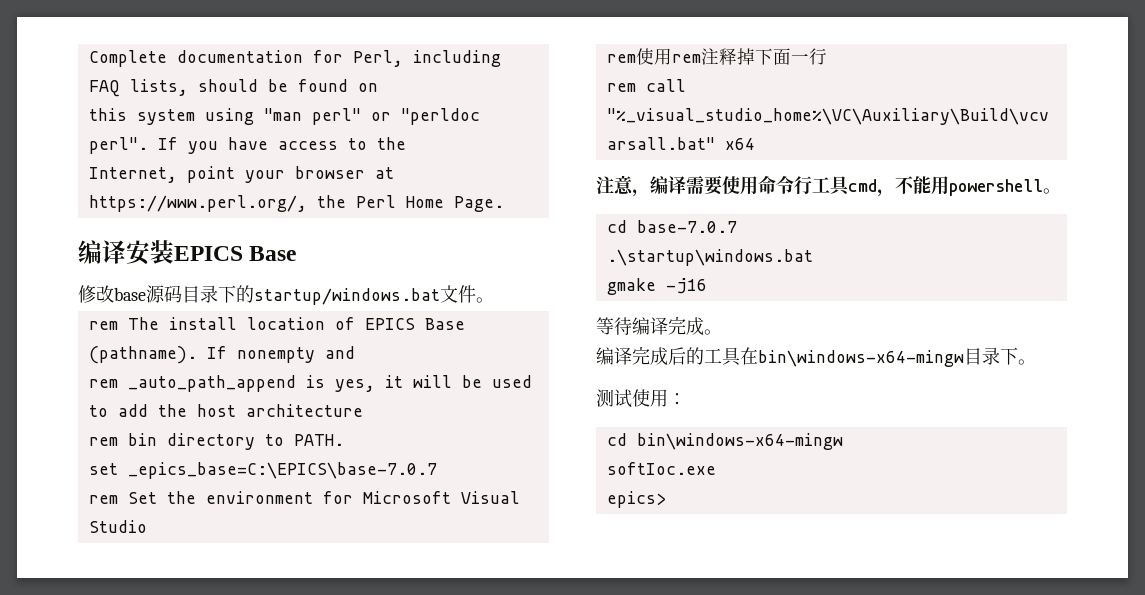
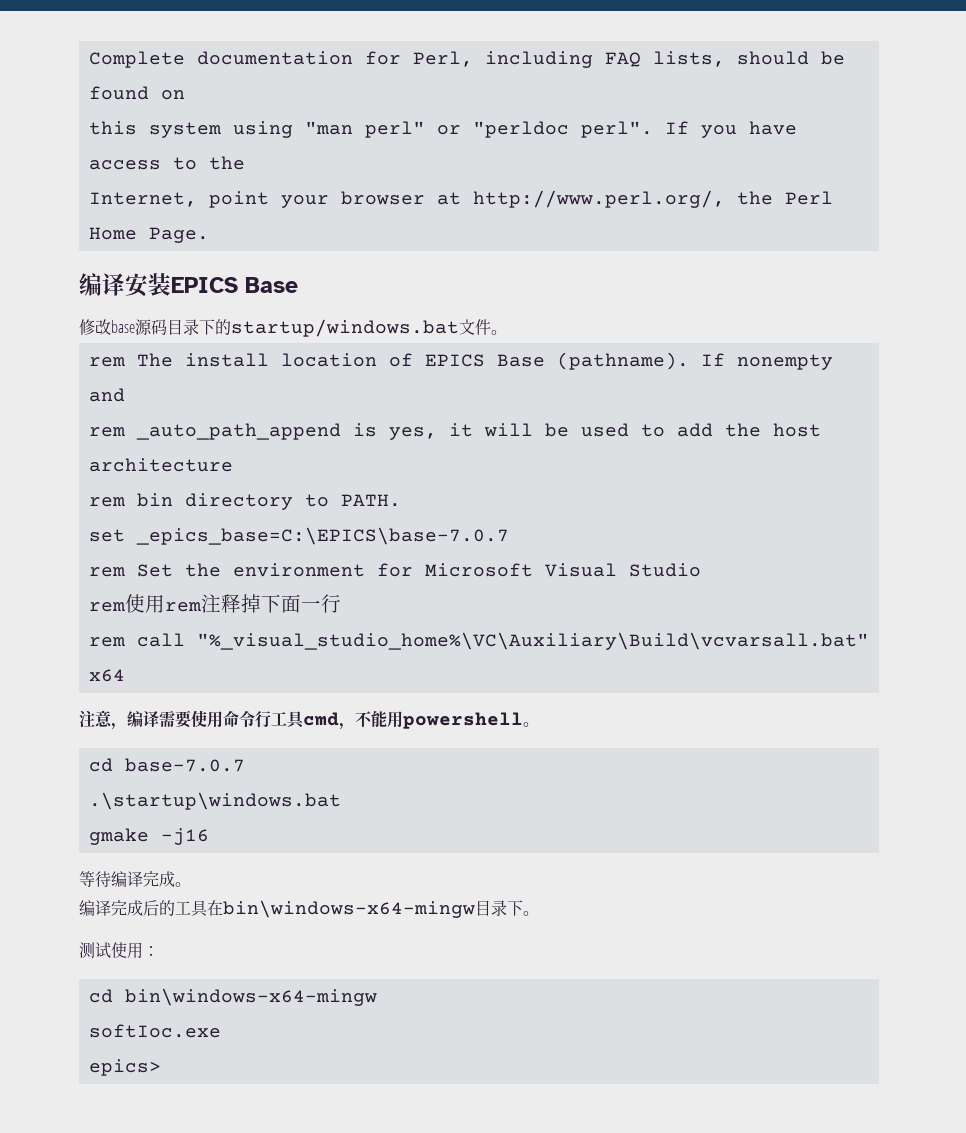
[88,195,307,212] https://www.perl.org/, -> [472,190,725,208] http://www.perl.org/,

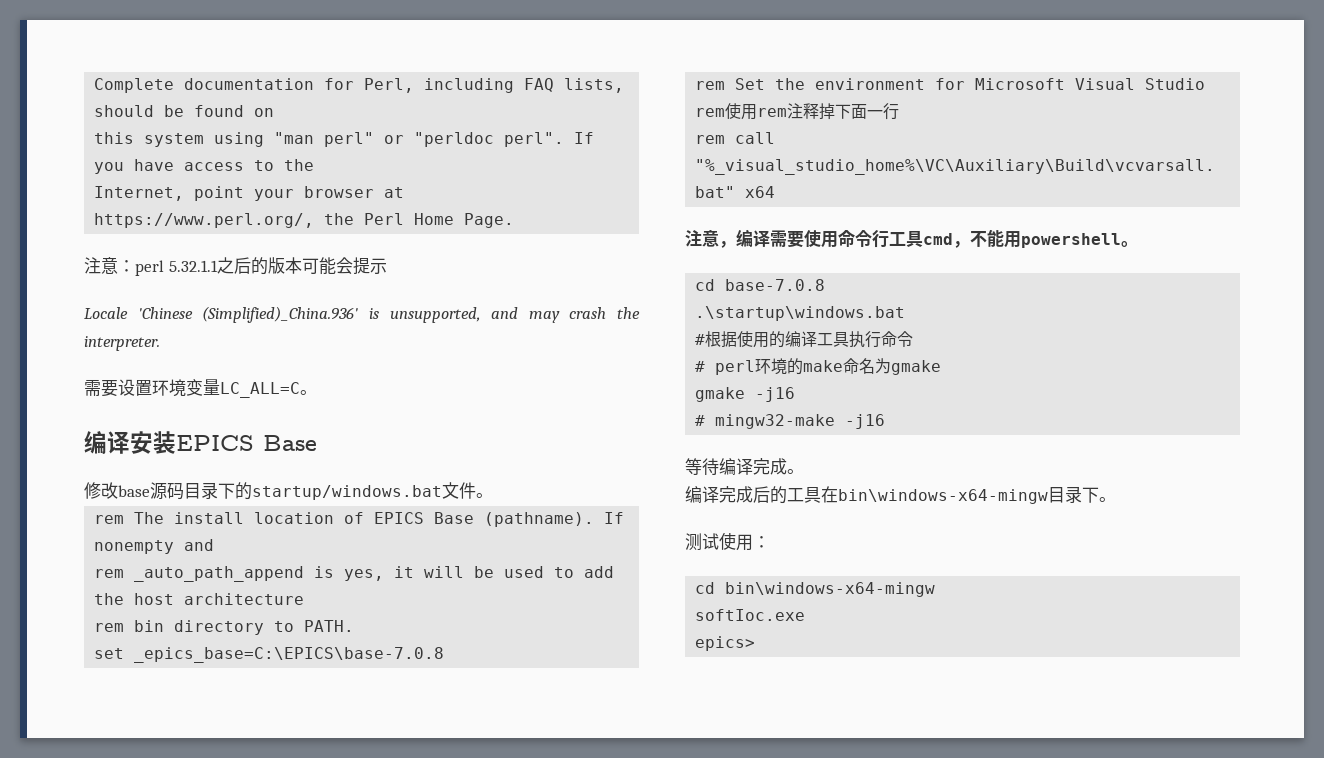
[472,190,725,208] http://www.perl.org/, -> [94,213,315,228] https://www.perl.org/,
(209, 235) none -> [84,257,387,276] [84,306,640,323] [84,336,160,351] [84,379,317,398] // 注意：perl 5.32.1.1之后的版本可能会提示 // Locale 'Chinese (Simplified)_China.936' is unsupported, and may crash the interpreter. // 需要设置环境变量LC_ALL=C。
[135,527,509,545] _epics_base=C:\EPICS\base-7.0.7 -> [134,647,445,663] _epics_base=C:\EPICS\base-7.0.8
[124,758,245,772] base-7.0.7 -> [725,279,826,291] base-7.0.8
[88,828,149,845] gmake -> [695,331,914,348] [695,358,942,375] [695,387,796,402] [695,414,836,429] #根据使用的编译工具执行命令 // # perl环境的make命名为gmake // gmake -j16 // # mingw32-make

